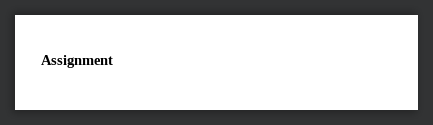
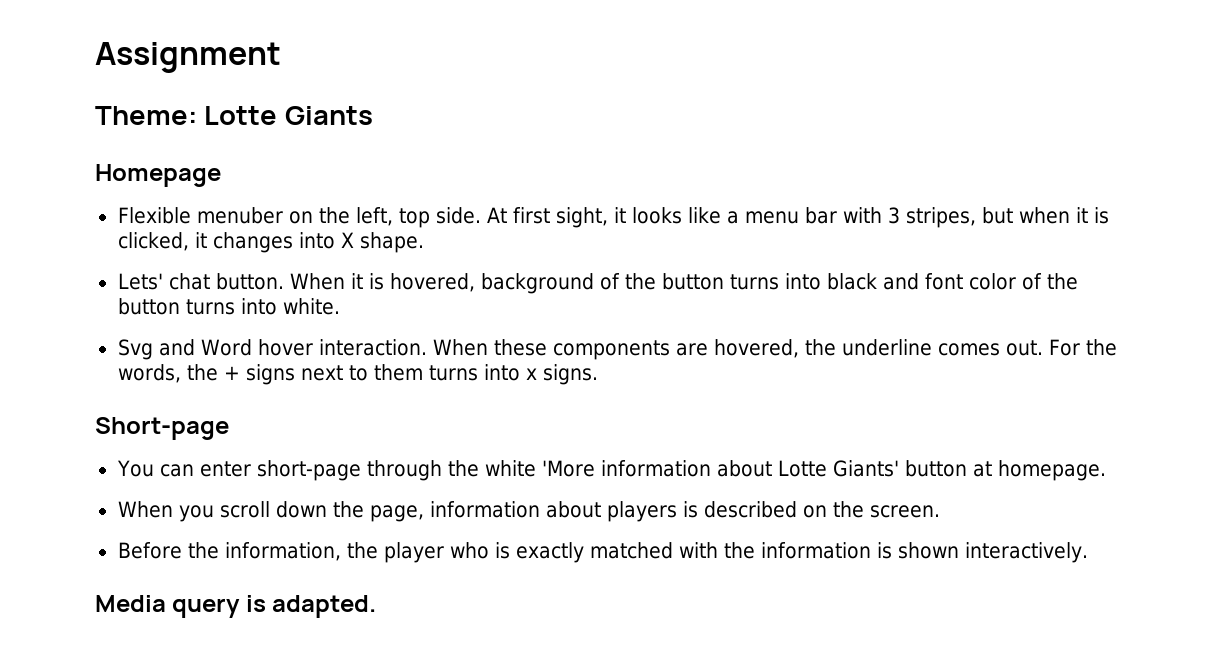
(113, 61) none -> [95,106,373,125] [95,164,221,187] [117,207,1109,228] [117,232,424,253] [117,273,1078,294] [117,298,340,315] [117,339,1117,360] [117,364,598,385] [95,417,229,440] [116,460,1106,481] [117,501,940,522] [117,542,1088,563] [95,595,377,618] // Theme: Lotte Giants // Homepage // Flexible menuber on the left, top side. At first sight, it looks like a menu bar with 3 stripes, but when it is clicked, it changes into X shape. // Lets' chat button. When it is hovered, background of the button turns into black and font color of the button turns into white. // Svg and Word hover interaction. When these components are hovered, the underline comes out. For the words, the + signs next to them turns into x signs. // Short-page // You can enter short-page through the white 'More information about Lotte Giants' button at homepage. // When you scroll down the page, information about players is described on the screen. // Before the information, the player who is exactly matched with the information is shown interactively. // Media query is adapted.

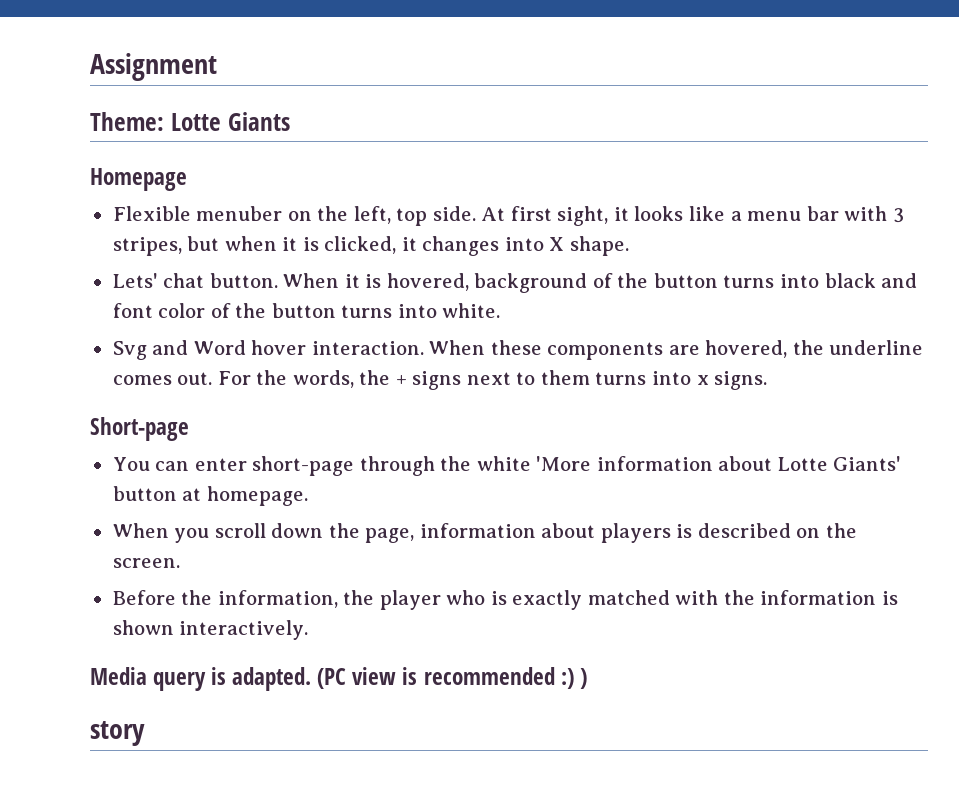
(377, 606) none -> [317,667,587,689] [90,721,145,746] (PC view is recommended :) ) // story

